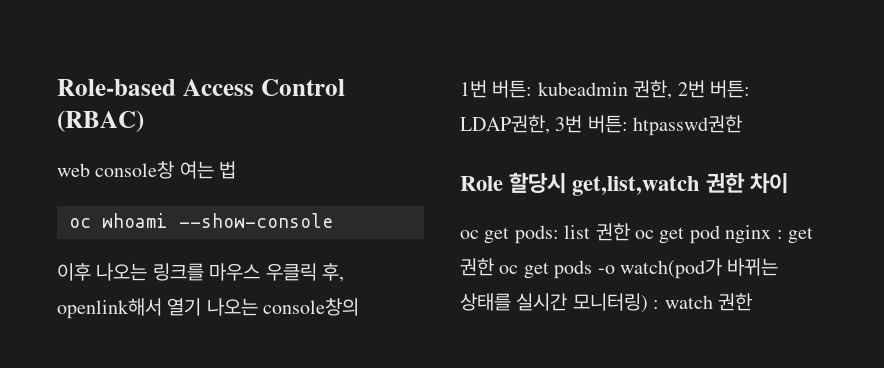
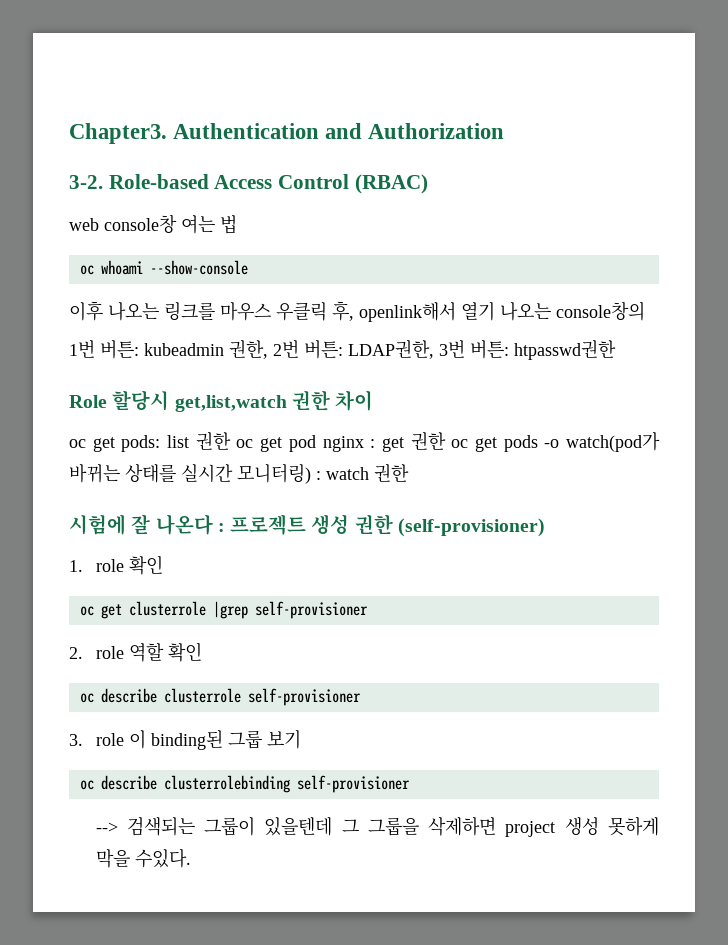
(57, 87) none -> [69,123,505,144] [69,175,103,189] Chapter3. Authentication and Authorization // 3-2.
(752, 302) none -> [69,514,545,537] [69,555,163,575] [79,601,368,619] [69,642,202,662] [79,688,361,706] [69,730,301,750] [79,775,410,793] [95,817,659,837] [95,848,191,868] // 시험에 잘 나온다 : 프로젝트 생성 권한 (self-provisioner) // 1. role 확인 // oc get clusterrole |grep self-provisioner // 2. role 역할 확인 // oc describe clusterrole self-provisioner // 3. role 이 binding된 그룹 보기 // oc describe clusterrolebinding self-provisioner // --> 검색되는 그룹이 있을텐데 그 그룹을 삭제하면 project 생성 못하게 막을 수있다.

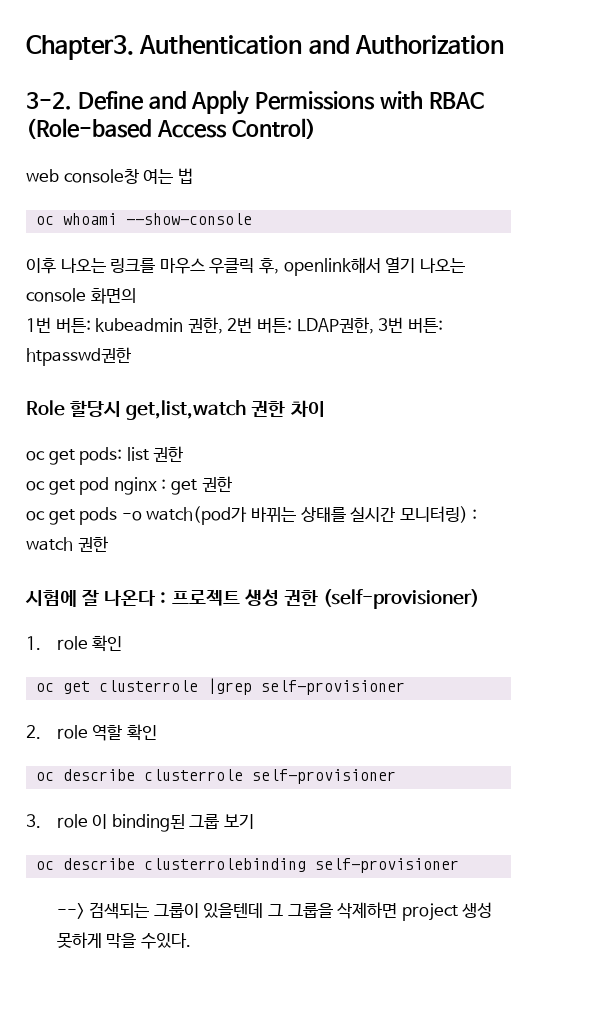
[108,174,428,194] Role-based Access Control (RBAC) -> [77,90,484,115] [26,118,316,139] Define and Apply Permissions with RBAC (Role-based Access Control)
[556,301,645,321] console창의 -> [26,288,136,304] console 화면의
(231, 441) none -> (184, 454) //
(446, 441) none -> (232, 484) //

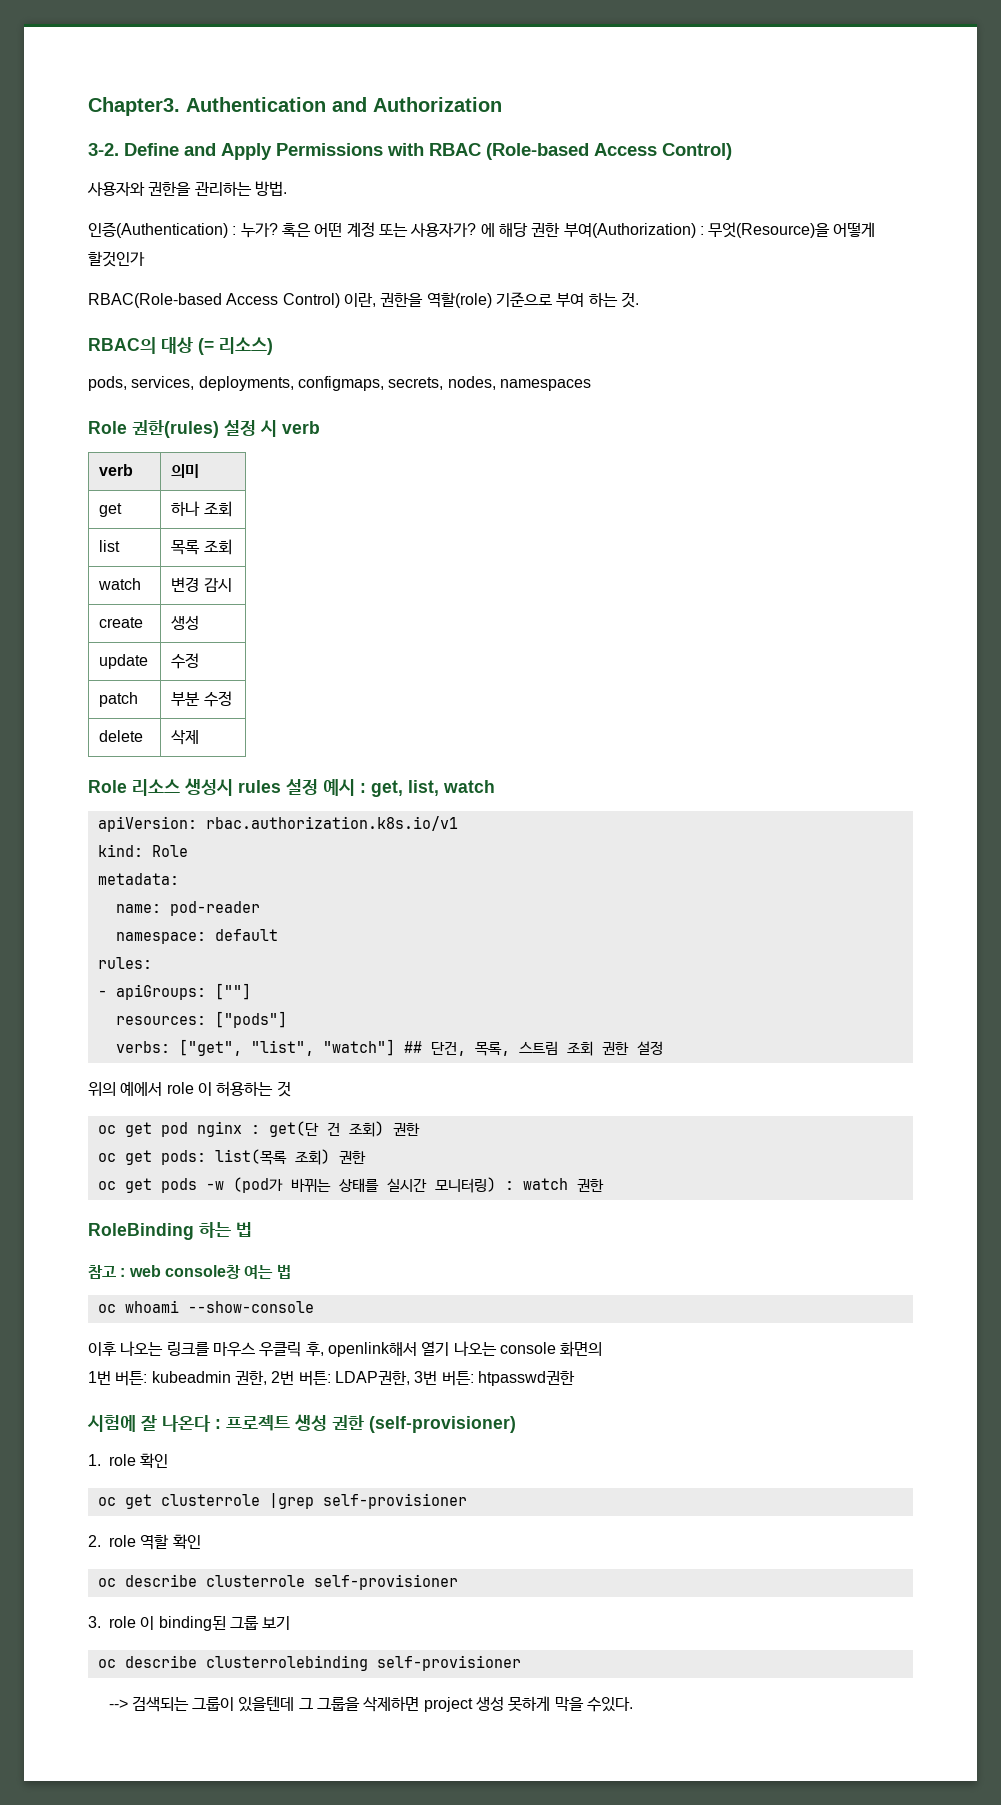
(316, 128) none -> [87,181,287,196] [88,222,876,238] [88,251,145,267] [88,292,639,308] [88,337,273,355] [88,376,591,391] [88,420,320,438] [99,464,134,476] [171,464,200,478] [99,503,123,517] [171,501,232,517] [99,540,121,552] [171,539,232,555] [98,578,142,590] [171,577,232,592] [99,617,144,628] [171,615,200,630] [99,654,149,669] [171,653,200,669] [99,692,139,707] [171,691,232,707] [99,730,144,742] [171,730,200,745] [88,778,495,797] [97,816,458,832] [97,844,188,857] [97,873,179,885] [115,901,260,916] [115,929,278,944] [97,957,152,969] [97,983,251,1000] [115,1011,287,1028] [115,1039,663,1056] [88,1081,291,1097] [97,1121,420,1137] [97,1149,366,1165] [97,1177,604,1193] [88,1222,252,1240] [88,1265,126,1279] 사용자와 권한을 관리하는 방법. // 인증(Authentication) : 누가? 혹은 어떤 계정 또는 사용자가? 에 해당 권한 부여(Authorization) : 무엇(Resource)을 어떻게 할것인가 // RBAC(Role-based Access Control) 이란, 권한을 역할(role) 기준으로 부여 하는 것. // RBAC의 대상 (= 리소스) // pods, services, deployments, configmaps, secrets, nodes, namespaces // Role 권한(rules) 설정 시 verb // verb | 의미 // get | 하나 조회 // list | 목록 조회 // watch | 변경 감시 // create | 생성 // update | 수정 // patch | 부분 수정 // delete | 삭제 // Role 리소스 생성시 rules 설정 예시 : get, list, watch // apiVersion: rbac.authorization.k8s.io/v1 // kind: Role // metadata: // name: pod-reader // namespace: default // rules: // - apiGroups: [""] // resources: ["pods"] // verbs: ["get", "list", "watch"] ## 단건, 목록, 스트림 조회 권한 설정 // 위의 예에서 role 이 허용하는 것 // oc get pod nginx : get(단 건 조회) 권한 // oc get pods: list(목록 조회) 권한 // oc get pods -w (pod가 바뀌는 상태를 실시간 모니터링) : watch 권한 // RoleBinding 하는 법 // 참고 :
[26,400,325,420] [26,446,184,465] [26,476,232,495] [26,506,478,525] [26,536,108,552] // Role 할당시 get,list,watch 권한 차이 // oc get pods: list 권한 // oc get pod nginx : get 권한 // oc get pods -o watch(pod가 바뀌는 상태를 실시간 모니터링) : watch 권한 -> (575, 1378) none

